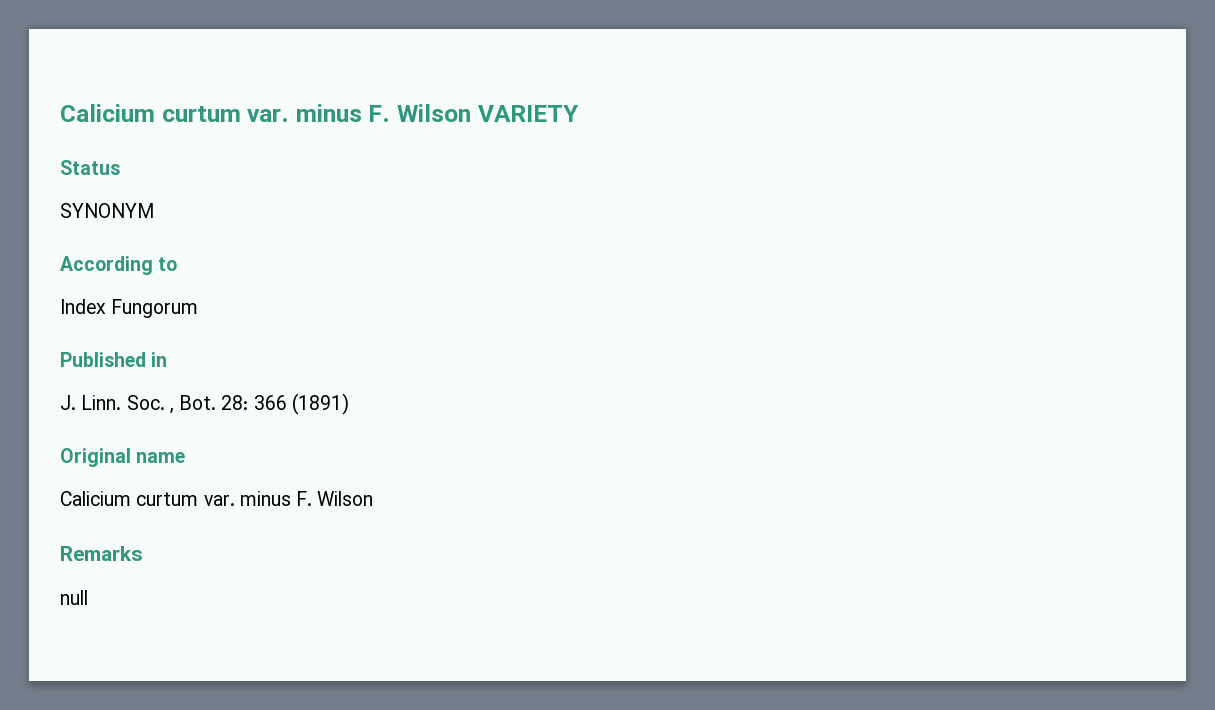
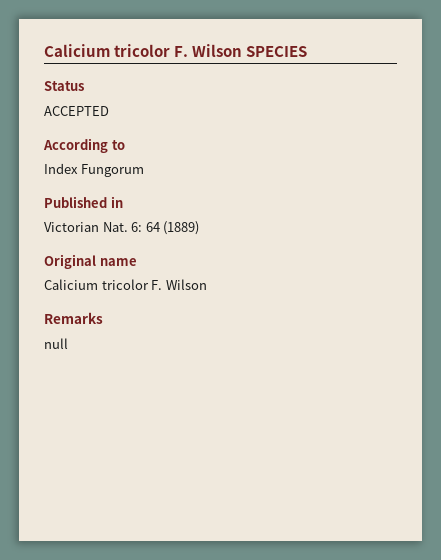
[60,104,579,122] Calicium curtum var. minus F. Wilson VARIETY -> [44,44,308,57] Calicium tricolor F. Wilson SPECIES
[60,203,154,218] SYNONYM -> [44,106,109,116] ACCEPTED
[60,393,349,415] J. Linn. Soc. , Bot. 28: 366 (1891) -> [44,221,200,235] Victorian Nat. 6: 64 (1889)
[136,491,291,506] curtum var. minus -> [101,279,149,290] tricolor

